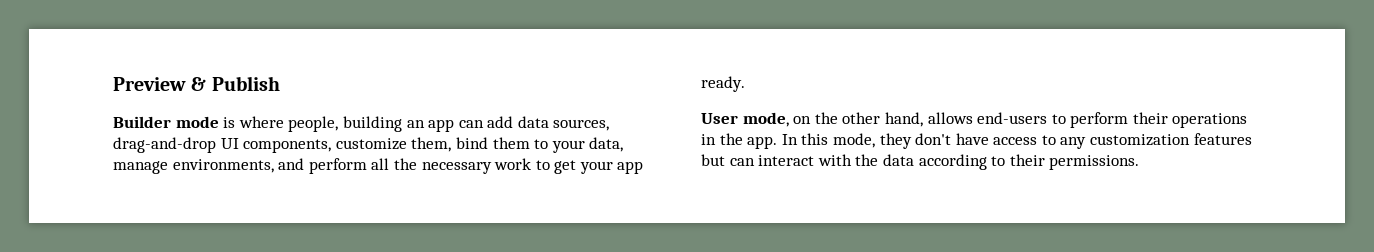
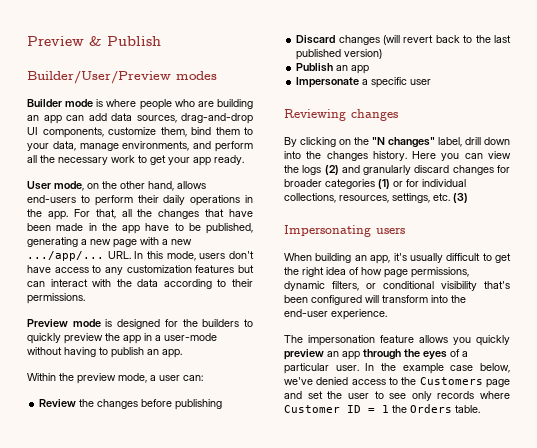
(280, 83) none -> [27,70,217,84] // Builder/User/Preview modes
[288,116,339,132] people, -> [139,99,214,110] people who are
(1168, 118) none -> [163,195,186,205] daily
(778, 142) none -> [73,209,253,219] [27,223,253,234] [27,237,192,248] [27,251,131,261] For that, all the changes that have been made in the app have to be published, generating a new page with a new .../app/... URL.
[879,133,912,149] they -> [199,253,226,259] users
(1140, 162) none -> [27,319,254,329] [27,333,217,344] [27,347,182,358] [27,373,203,384] [39,399,223,410] [296,35,511,45] [296,49,383,60] [296,63,370,74] [296,77,432,88] [284,109,398,121] [284,137,510,148] [284,151,511,161] [284,165,510,175] [284,179,466,189] [284,193,468,203] [284,225,405,237] [284,253,511,264] [284,267,469,278] [284,281,510,291] [284,295,466,305] [284,309,387,320] [284,335,510,346] [284,349,468,360] [284,363,510,374] [284,377,510,388] [284,391,510,401] [284,404,480,413] // Preview mode is designed for the builders to quickly preview the app in a user-mode without having to publish an app. // Within the preview mode, a user can: // Review the changes before publishing // Discard changes (will revert back to the last published version) // Publish an app // Impersonate a specific user // Reviewing changes // By clicking on the "N changes" label, drill down into the changes history. Here you can view the logs (2) and granularly discard changes for broader categories (1) or for individual collections, resources, settings, etc. (3) // Impersonating users // When building an app, it's usually difficult to get the right idea of how page permissions, dynamic filters, or conditional visibility that's been configured will transform into the end-user experience. // The impersonation feature allows you quickly preview an app through the eyes of a particular user. In the example case below, we've denied access to the Customers page and set the user to see only records where Customer ID = 1 the Orders table.

